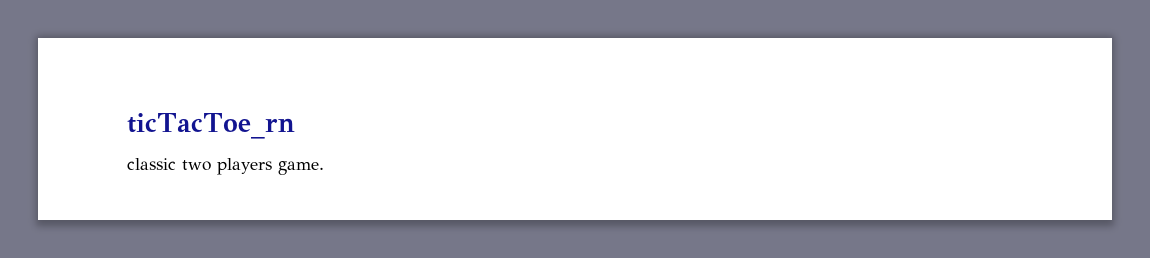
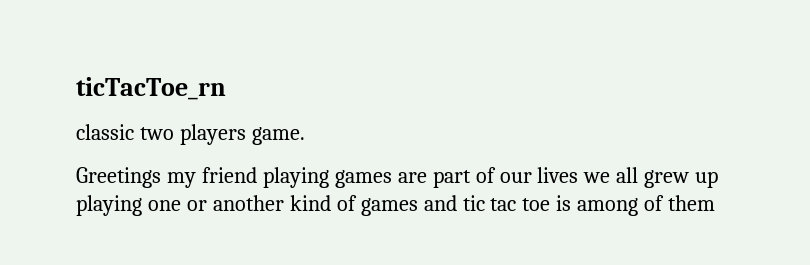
(324, 168) none -> [76,167,719,188] [76,195,716,216] // Greetings my friend playing games are part of our lives we all grew up playing one or another kind of games and tic tac toe is among of them

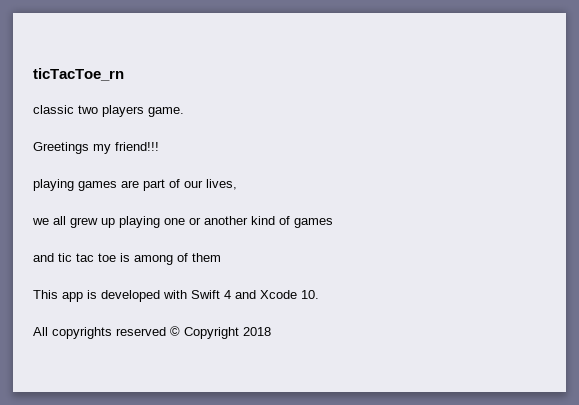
[201,167,257,183] friend -> [115,142,159,151] friend!!! //
[537,167,579,183] lives -> [206,179,237,190] lives, //
(418, 207) none -> (333, 223) //
(716, 203) none -> [33,290,319,302] [33,326,271,339] // This app is developed with Swift 4 and Xcode 10. // All copyrights reserved © Copyright 2018

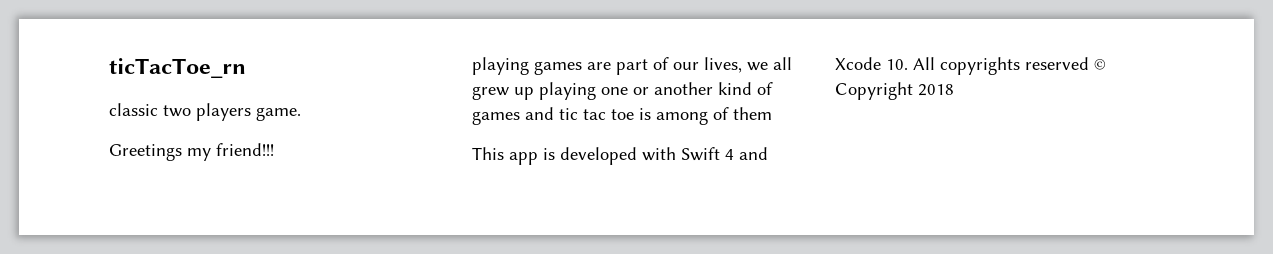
(237, 184) // -> (742, 65) none
(333, 223) // -> (520, 118) none
(319, 294) // -> (908, 64) none

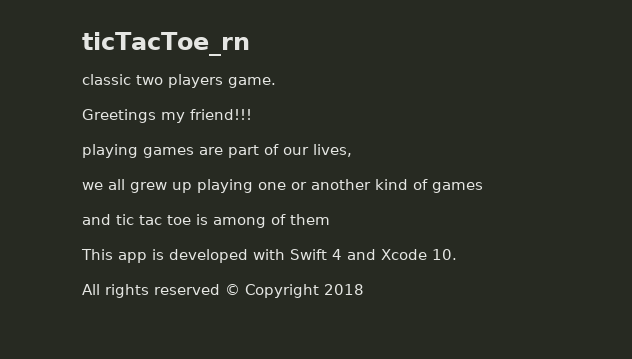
(742, 65) none -> (352, 150) //
(520, 118) none -> (483, 187) //
[913,57,1020,75] All copyrights -> [82,284,149,298] // All rights

